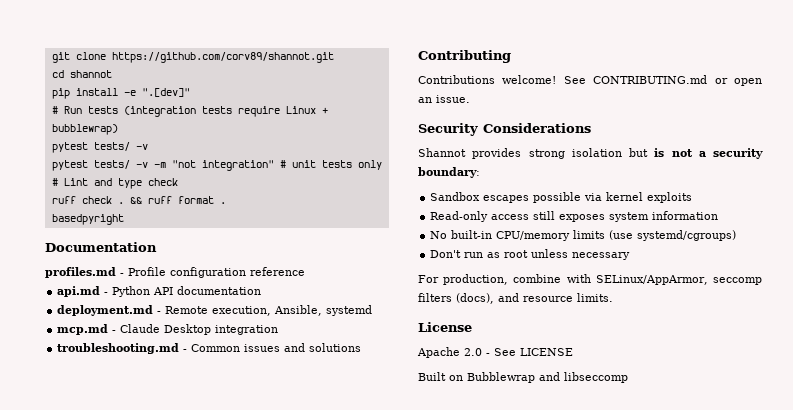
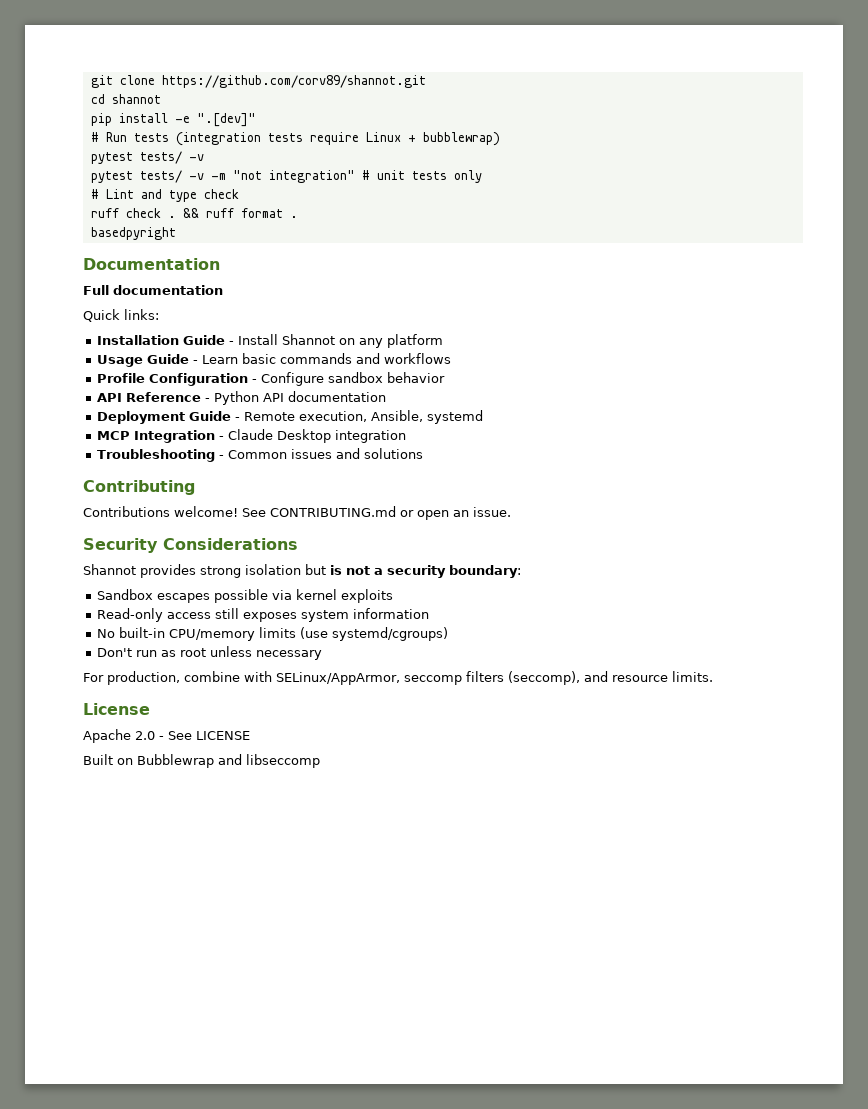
[45,267,305,278] [57,286,101,297] profiles.md - Profile configuration reference // api.md -> [83,285,223,295] [83,309,159,322] [96,334,443,348] [96,353,451,367] [96,372,445,386] [96,392,201,402] Full documentation // Quick links: // Installation Guide - Install Shannot on any platform // Usage Guide - Learn basic commands and workflows // Profile Configuration - Configure sandbox behavior // API Reference
[57,305,154,316] deployment.md -> [96,411,231,424] Deployment Guide
[57,324,109,335] mcp.md -> [96,430,215,443] MCP Integration
[57,343,180,354] troubleshooting.md -> [96,449,215,462] Troubleshooting
[456,293,494,304] (docs), -> [508,671,580,685] (seccomp),

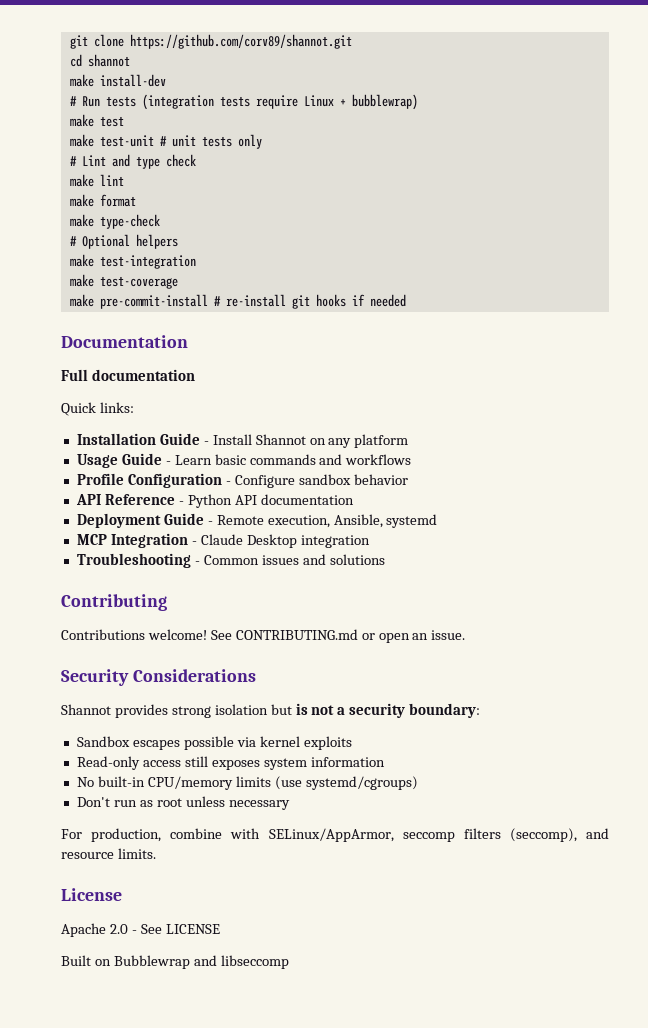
[90,113,256,127] pip install -e ".[dev]" -> [69,74,166,87] make install-dev
[90,151,204,164] [90,170,355,183] pytest tests/ -v // pytest tests/ -v -m "not integration" -> [69,114,124,127] [69,134,154,147] make test // make test-unit
[90,208,298,218] [90,227,176,240] ruff check . && ruff format . // basedpyright -> [69,174,124,187] [69,194,136,207] [69,214,160,229] [69,234,178,249] [69,254,196,269] [69,274,178,289] [69,294,406,309] make lint // make format // make type-check // # Optional helpers // make test-integration // make test-coverage // make pre-commit-install # re-install git hooks if needed

